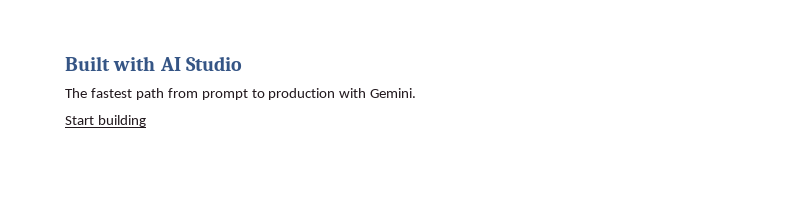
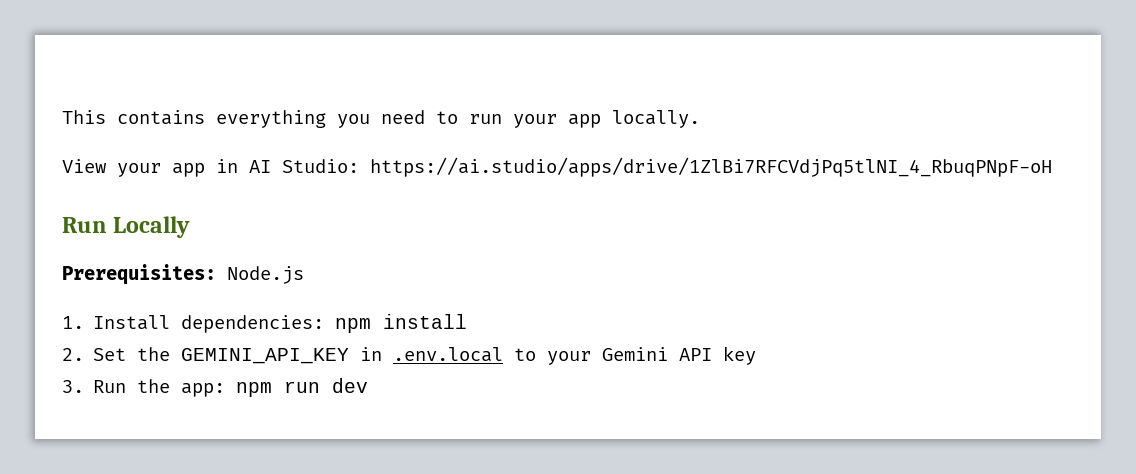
[65,56,242,71] [65,88,417,100] [65,115,146,127] Built with AI Studio // The fastest path from prompt to production with Gemini. // Start building -> [62,110,700,128] [62,157,1052,177] [62,216,191,238] [62,264,304,285] [62,314,468,333] [62,346,757,365] [62,378,369,397] This contains everything you need to run your app locally. // View your app in AI Studio: https://ai.studio/apps/drive/1ZlBi7RFCVdjPq5tlNI_4_RbuqPNpF-oH // Run Locally // Prerequisites: Node.js // 1. Install dependencies: npm install // 2. Set the GEMINI_API_KEY in .env.local to your Gemini API key // 3. Run the app: npm run dev

